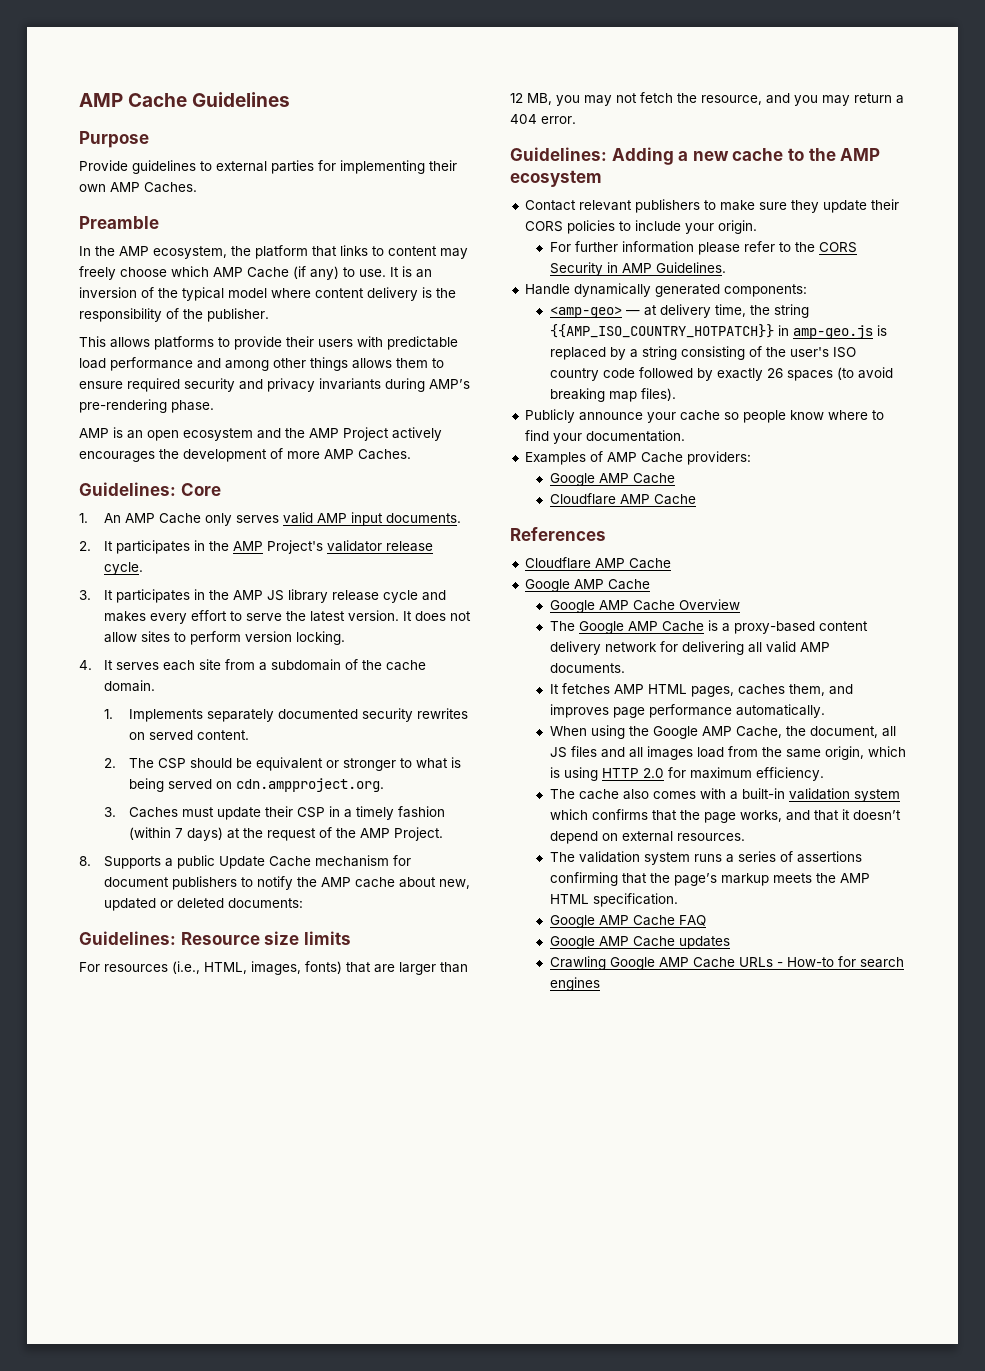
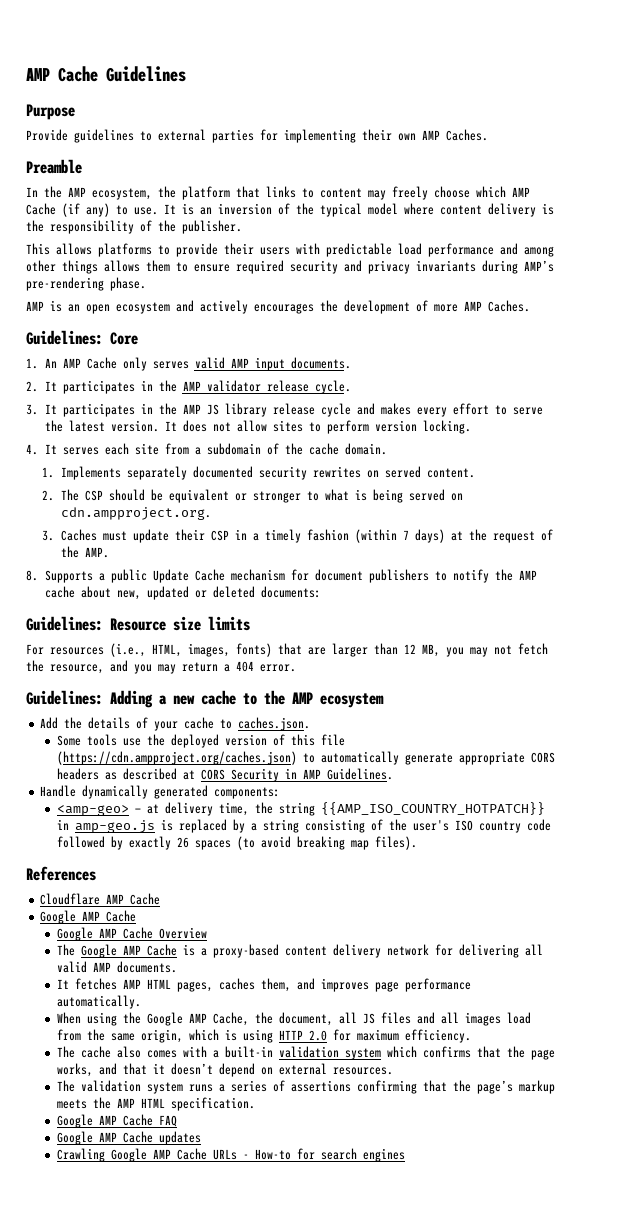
[285,427,389,441] the AMP Project -> (194, 306) none
[266,540,323,554] Project's -> (201, 386) none
[359,827,443,841] AMP Project. -> [84,547,109,558] AMP.
[524,199,899,213] [524,220,757,234] [549,241,815,255] Contact relevant publishers to make sure they update their CORS policies to include your origin. // For further information please refer to the -> [40,717,311,731] [56,734,345,748] [56,751,555,765] [56,768,195,780] Add the details of your cache to caches.json. // Some tools use the deployed version of this file (https://cdn.ampproject.org/caches.json) to automatically generate appropriate CORS headers as described at
[524,409,884,423] [524,430,685,444] [524,451,751,465] [549,473,675,486] [549,493,696,505] // Publicly announce your cache so people know where to find your documentation. // Examples of AMP Cache providers: // Google AMP Cache // Cloudflare AMP Cache -> (417, 843) none

